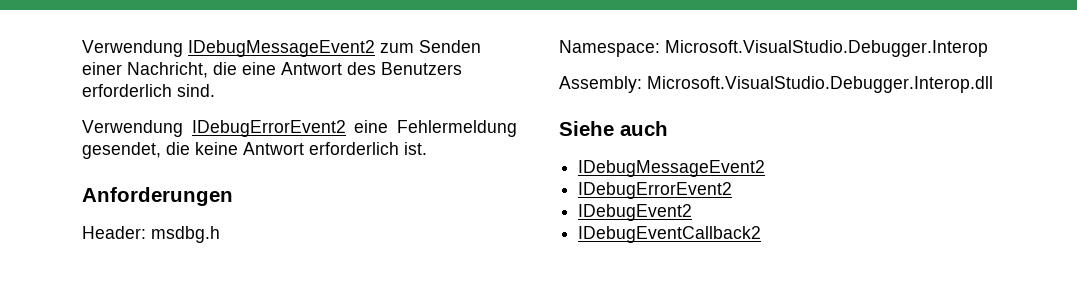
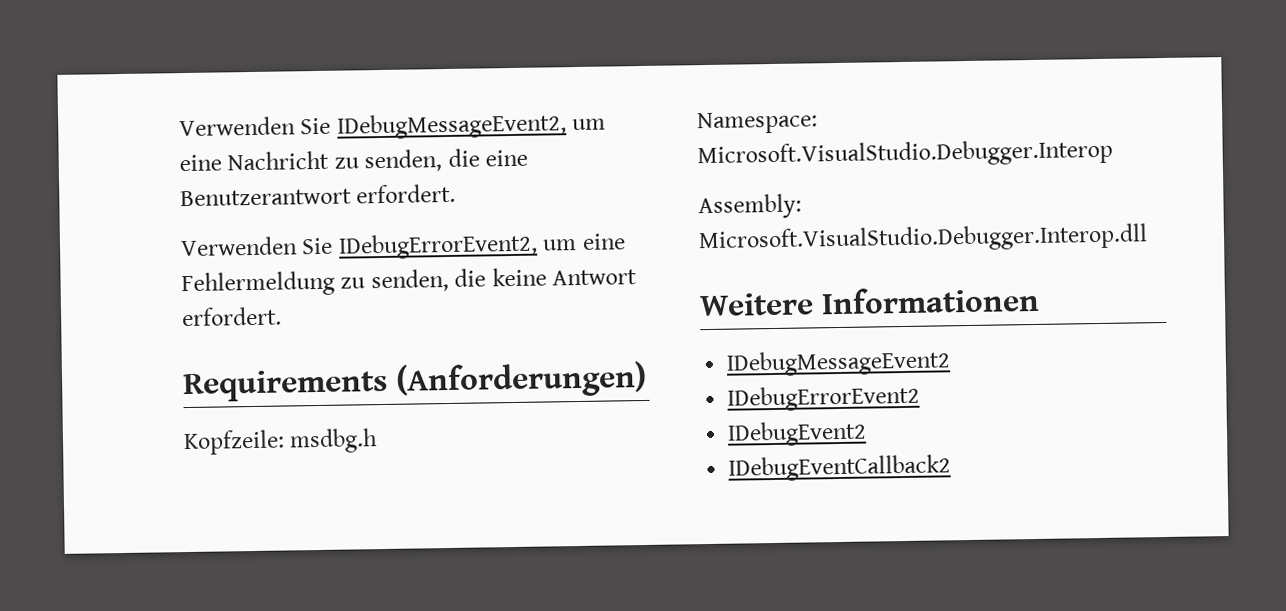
[82,40,481,57] [82,62,462,78] [82,84,215,97] [82,120,517,137] [82,142,427,159] [82,187,233,206] [82,226,146,239] Verwendung IDebugMessageEvent2 zum Senden einer Nachricht, die eine Antwort des Benutzers erforderlich sind. // Verwendung IDebugErrorEvent2 eine Fehlermeldung gesendet, die keine Antwort erforderlich ist. // Anforderungen // Header: -> [179,112,607,140] [179,148,529,173] [180,183,457,207] [180,232,626,260] [181,267,638,298] [181,306,282,327] [182,360,647,403] [183,429,285,456] Verwenden Sie IDebugMessageEvent2, um eine Nachricht zu senden, die eine Benutzerantwort erfordert. // Verwenden Sie IDebugErrorEvent2, um eine Fehlermeldung zu senden, die keine Antwort erfordert. // Requirements (Anforderungen) // Kopfzeile:
[559,121,668,136] Siehe auch -> [699,285,1040,317] Weitere Informationen

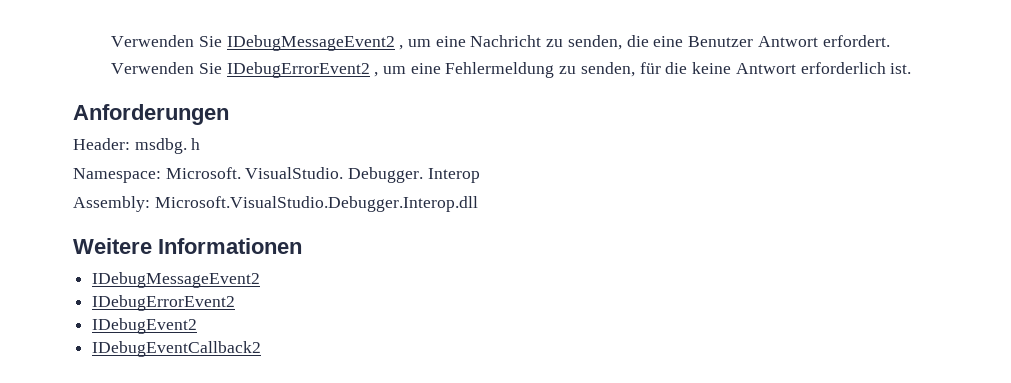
[179,112,567,140] Verwenden Sie IDebugMessageEvent2, -> [111,35,404,51] Verwenden Sie IDebugMessageEvent2 ,
[180,188,352,207] Benutzerantwort -> [688,36,818,47] Benutzer Antwort
[337,232,538,260] IDebugErrorEvent2, -> [226,62,379,78] IDebugErrorEvent2 ,
(449, 280) none -> [639,62,661,74] für
[181,306,282,327] [182,360,647,403] [183,428,379,456] [697,111,818,135] [697,138,1113,170] erfordert. // Requirements (Anforderungen) // Kopfzeile: msdbg.h // Namespace: Microsoft.VisualStudio.Debugger.Interop -> [800,62,912,74] [73,104,229,125] [73,138,201,154] [73,167,480,183] erforderlich ist. // Anforderungen // Header: msdbg. h // Namespace: Microsoft. VisualStudio. Debugger. Interop

